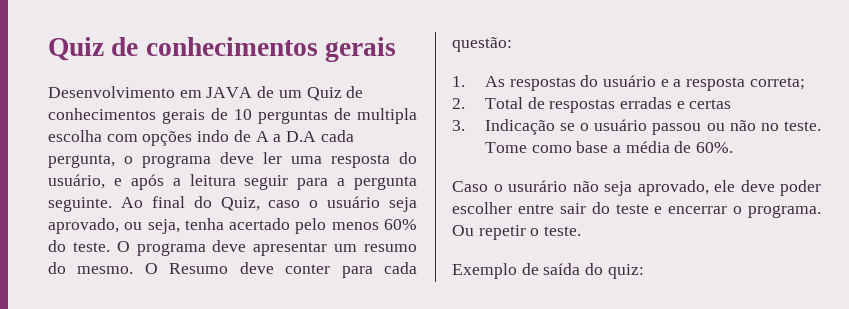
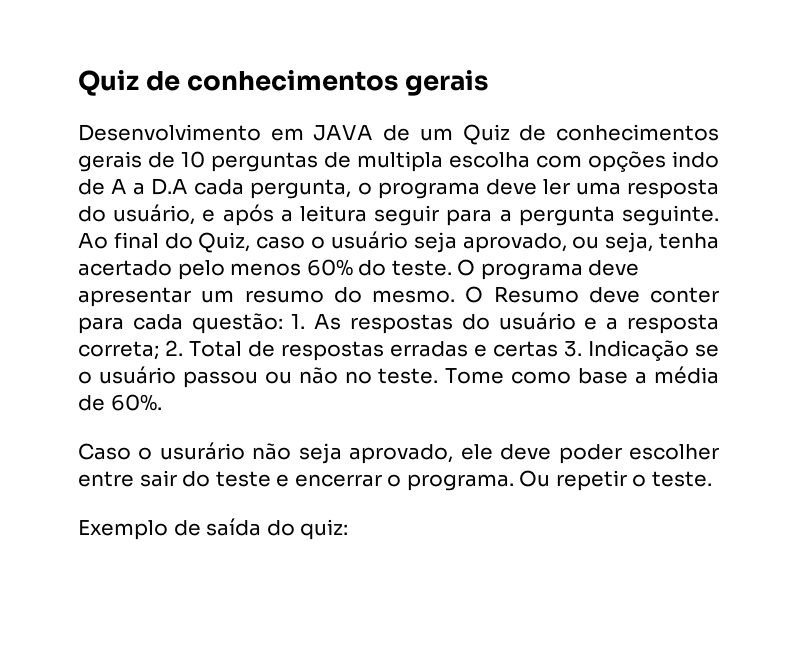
(512, 44) // -> (283, 323) none
(805, 83) // -> (159, 350) none
(732, 104) // -> (558, 349) none

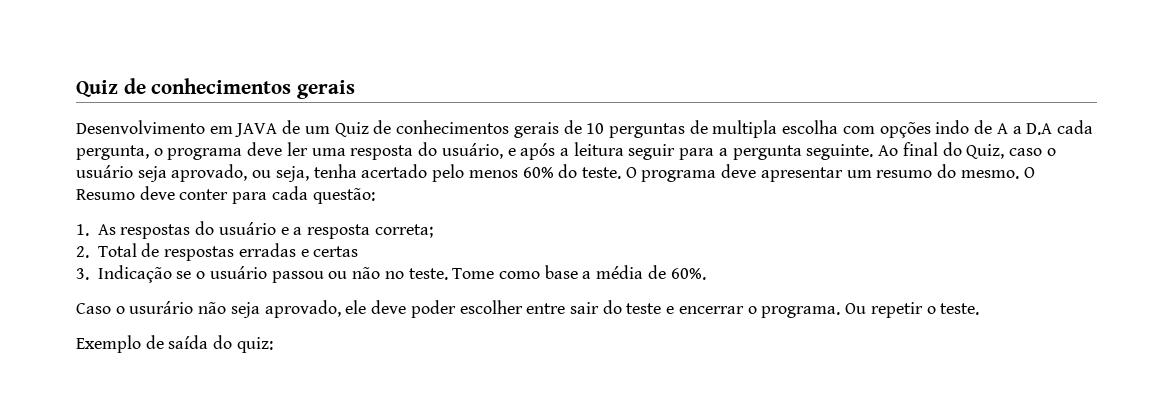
(283, 323) none -> (375, 196) //
(159, 350) none -> (433, 231) //
(558, 349) none -> (359, 251) //

